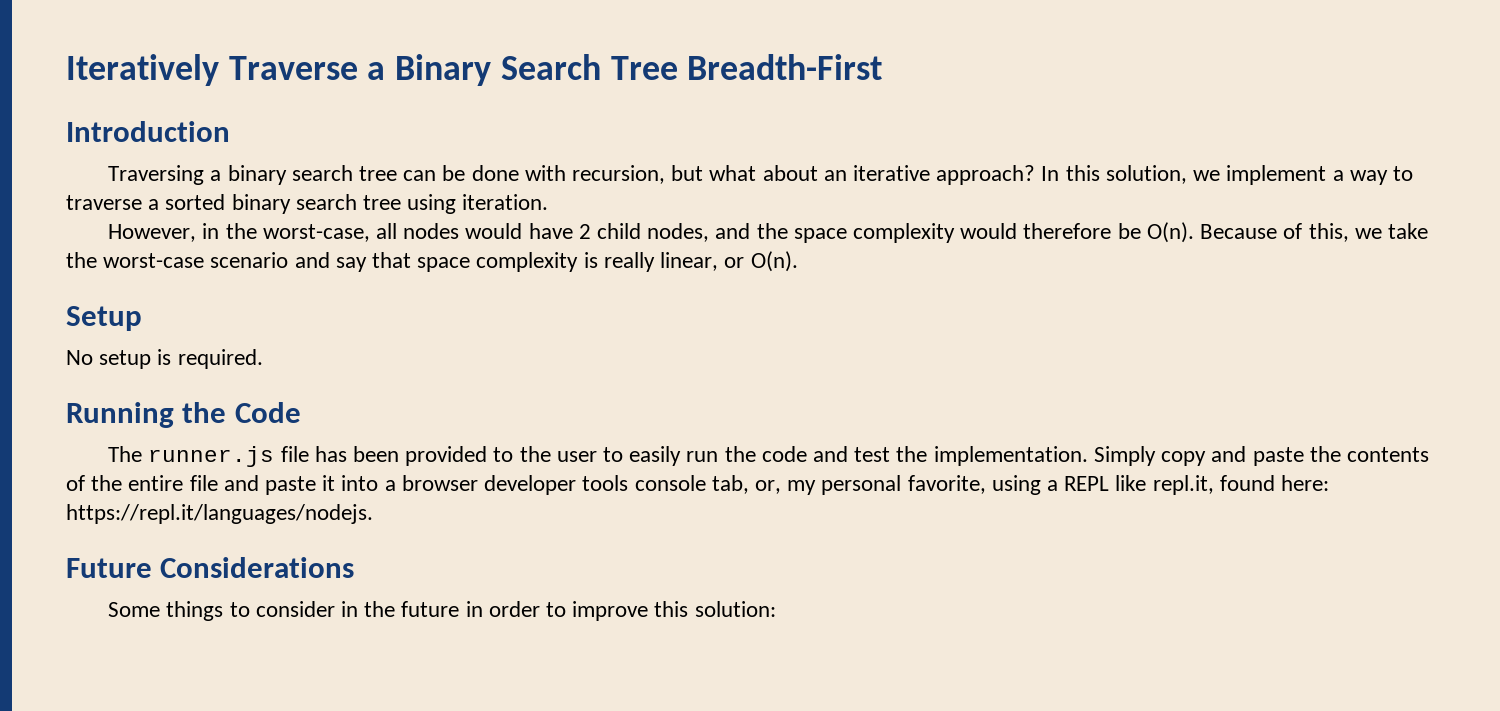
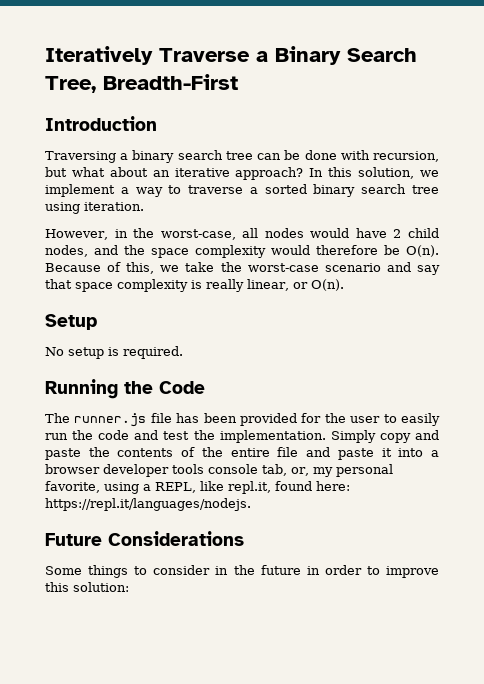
[610,56,678,80] Tree -> [45,76,96,93] Tree,
[493,447,514,462] to -> [301,413,322,423] for
[1064,476,1110,491] REPL -> [155,482,196,493] REPL,

